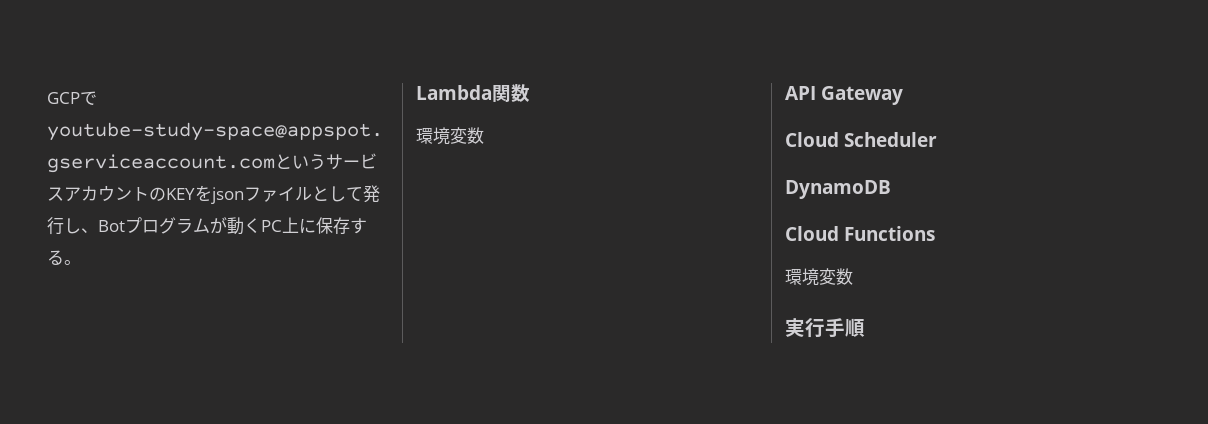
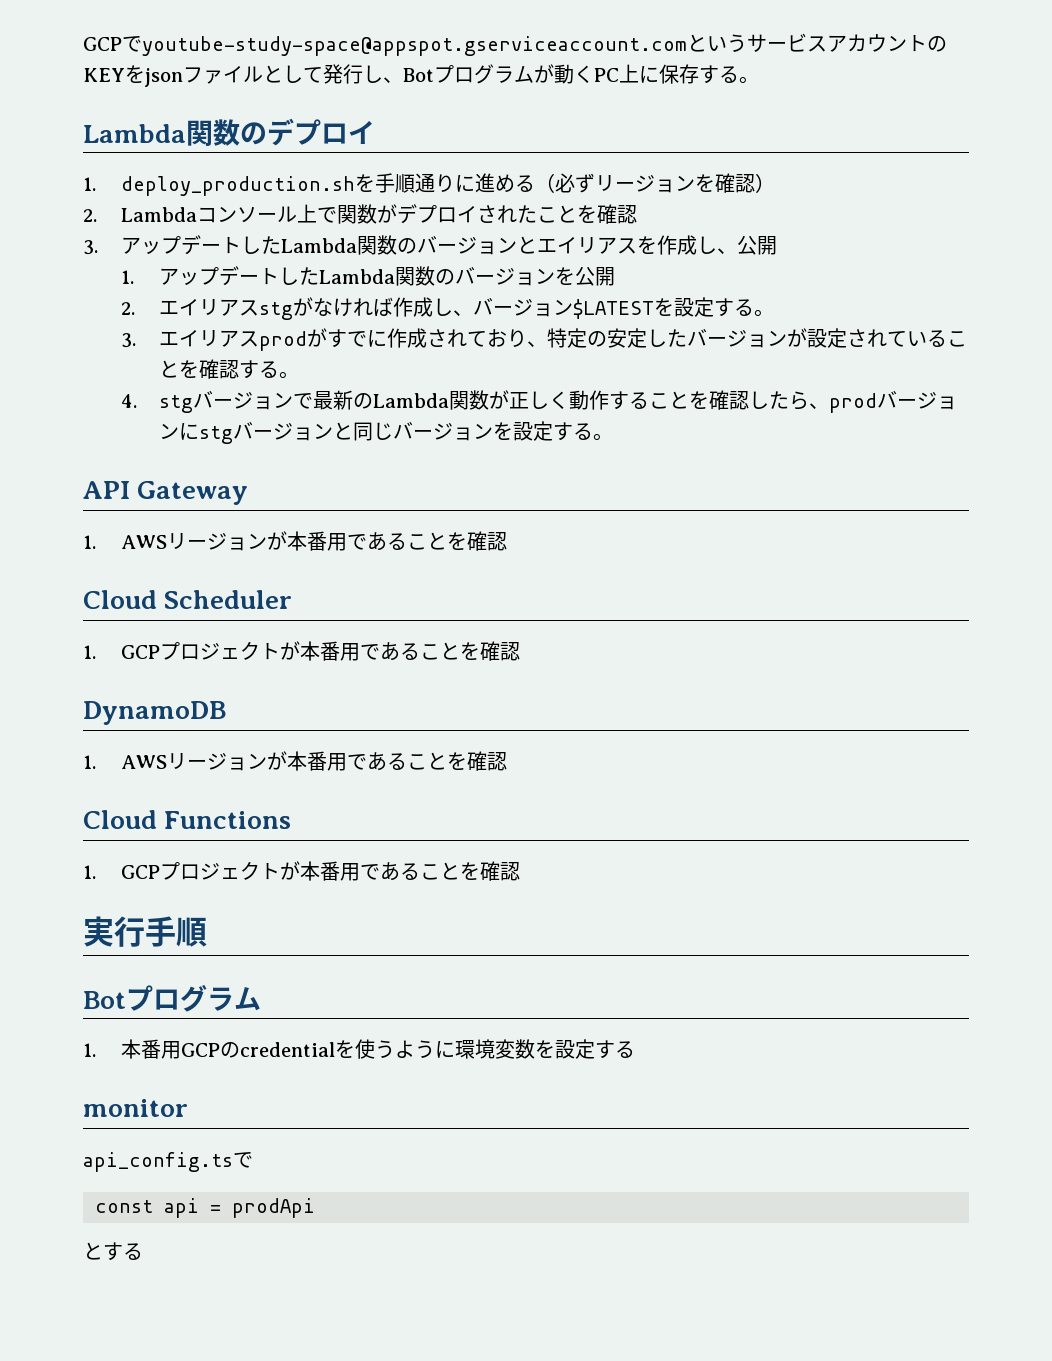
[416,127,484,145] [785,86,903,105] [785,132,937,147] [785,180,891,199] [785,226,935,241] [785,268,853,286] [785,318,865,338] // 環境変数 // API Gateway // Cloud Scheduler // DynamoDB // Cloud Functions // 環境変数 // 実行手順 -> [240,118,375,146] [83,173,776,196] [83,204,638,224] [83,235,778,255] [121,266,616,286] [121,297,775,320] [121,328,968,351] [159,359,300,379] [121,390,958,413] [159,421,614,444] [83,481,249,505] [83,531,508,551] [83,590,293,609] [83,641,521,661] [83,701,226,725] [83,751,508,771] [83,810,292,829] [83,861,521,881] [83,916,207,947] [83,984,261,1012] [83,1039,636,1059] [83,1099,188,1117] [83,1152,253,1172] [95,1198,315,1218] [83,1242,143,1261] のデプロイ // 1. deploy_production.shを手順通りに進める（必ずリージョンを確認） // 2. Lambdaコンソール上で関数がデプロイされたことを確認 // 3.アップデートしたLambda関数のバージョンとエイリアスを作成し、公開 // 1.アップデートしたLambda関数のバージョンを公開 // 2.エイリアスstgがなければ作成し、バージョン$LATESTを設定する。 // 3.エイリアスprodがすでに作成されており、特定の安定したバージョンが設定されていることを確認する。 // 4. stgバージョンで最新のLambda関数が正しく動作することを確認したら、prodバージョンにstgバージョンと同じバージョンを設定する。 // API Gateway // 1. AWSリージョンが本番用であることを確認 // Cloud Scheduler // 1. GCPプロジェクトが本番用であることを確認 // DynamoDB // 1. AWSリージョンが本番用であることを確認 // Cloud Functions // 1. GCPプロジェクトが本番用であることを確認 // 実行手順 // Botプログラム // 1.本番用GCPのcredentialを使うように環境変数を設定する // monitor // api_config.tsで // const api = prodApi // とする

